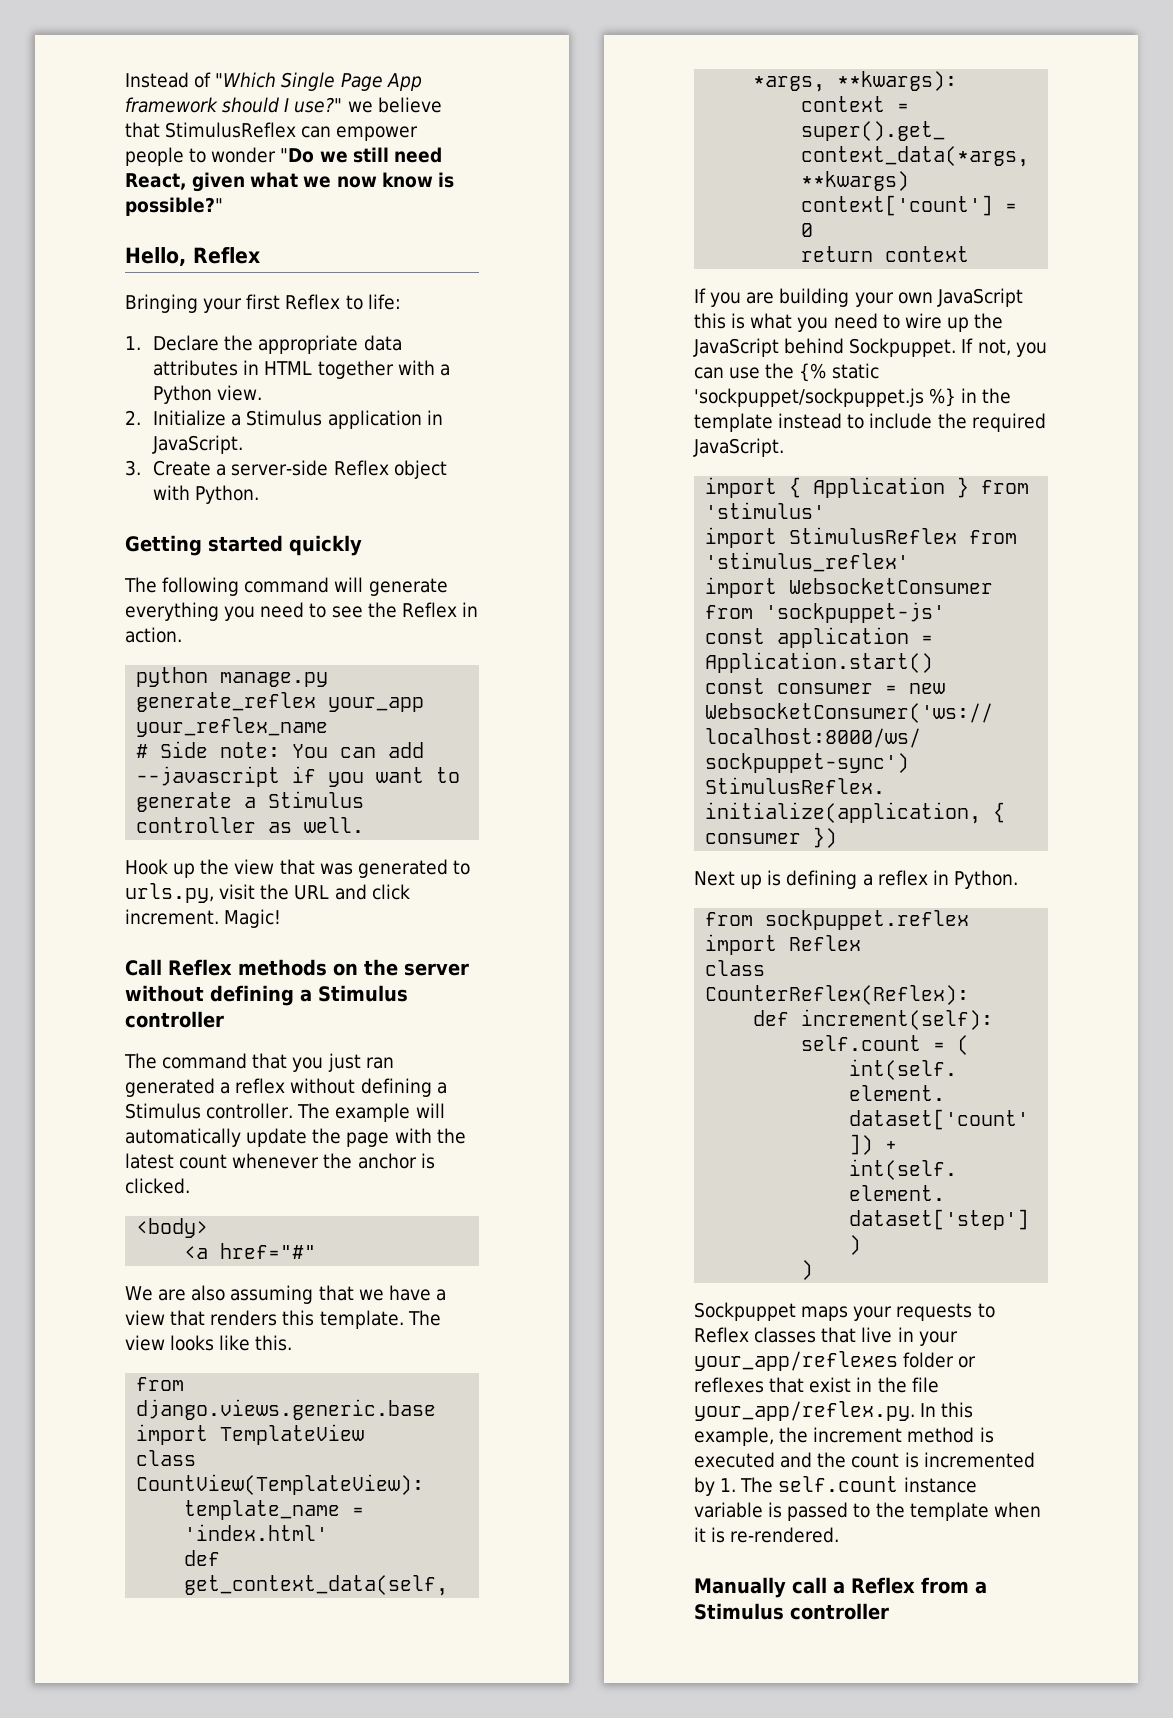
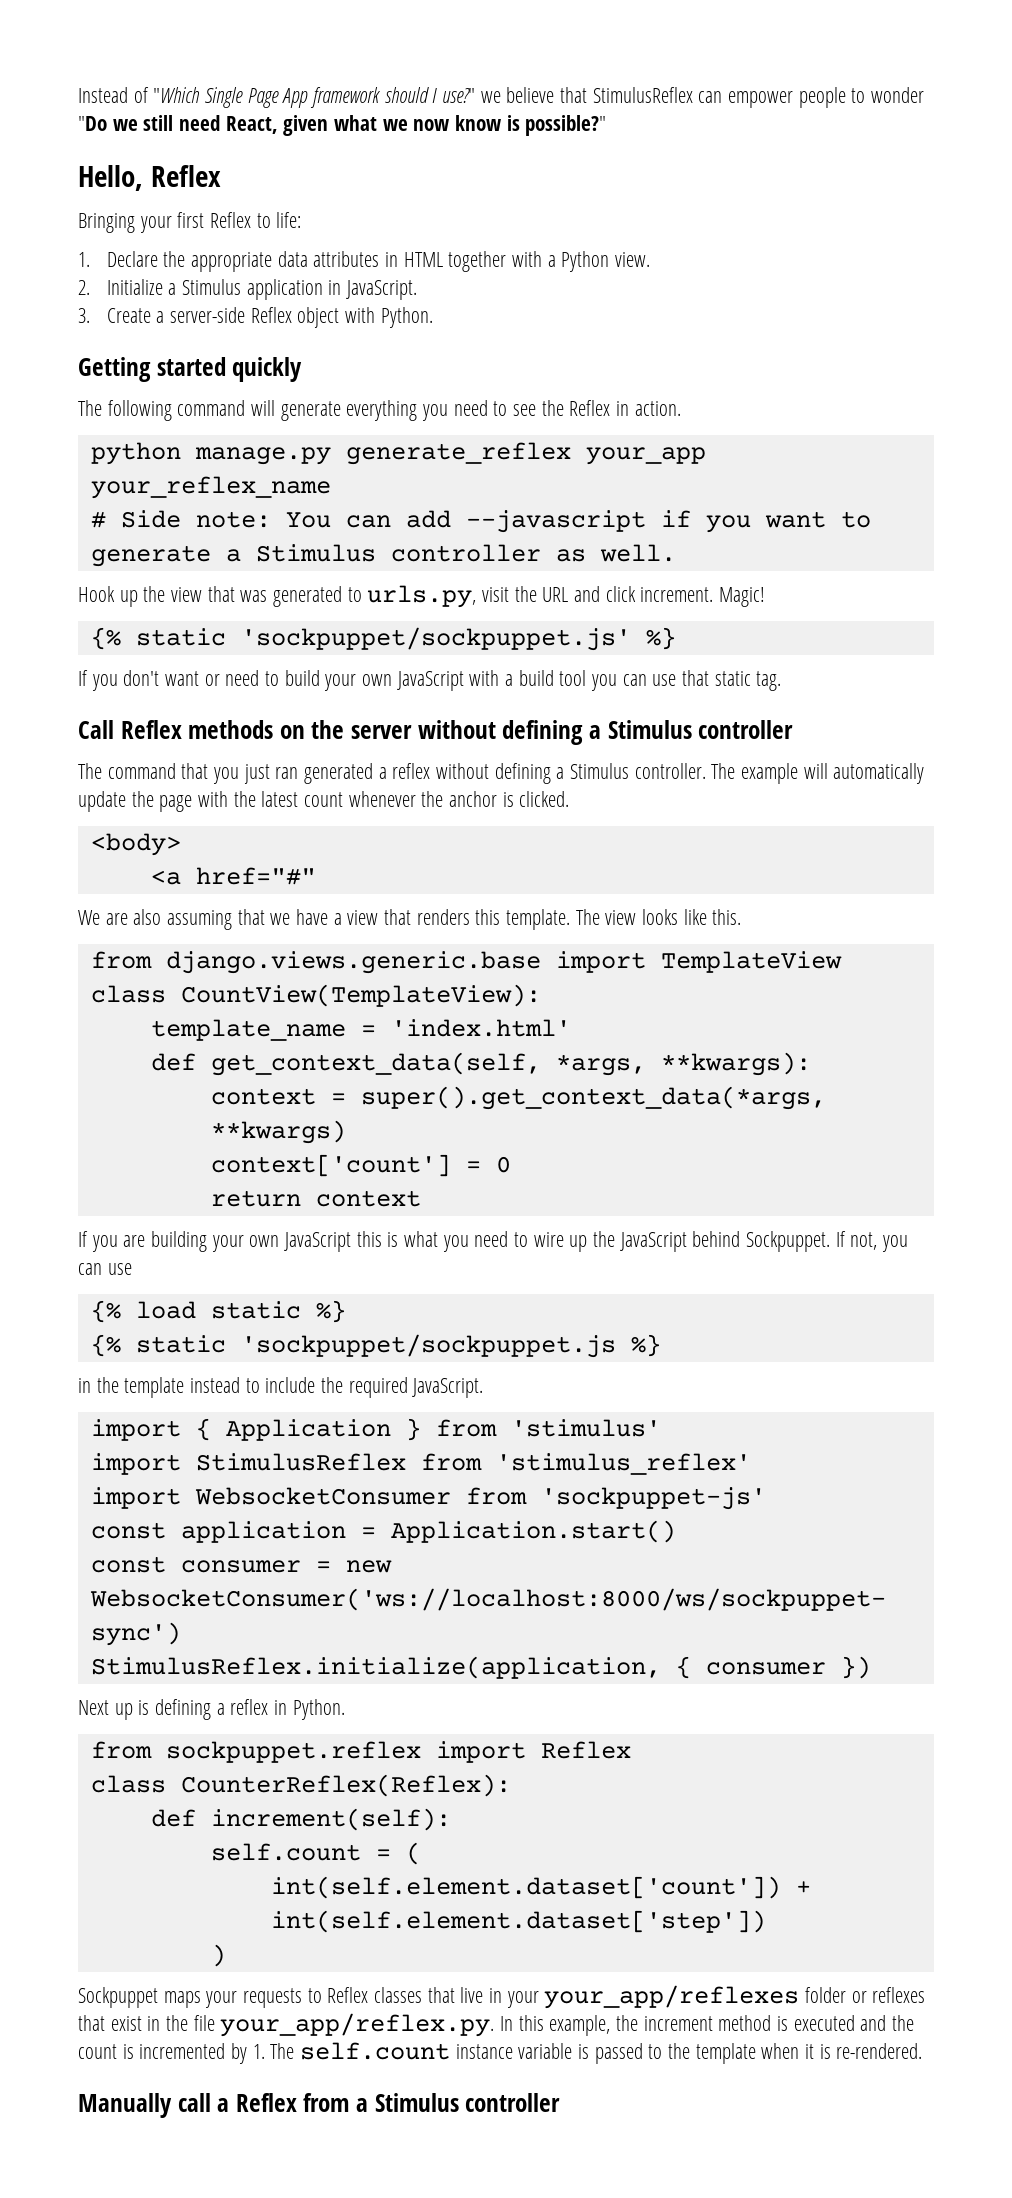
(282, 918) none -> [90,627,676,651] [78,670,782,691] // {% static 'sockpuppet/sockpuppet.js' %} // If you don't want or need to build your own JavaScript with a build tool you can use that static tag.
[765,363,795,379] the -> [90,1300,346,1323] // {% load static %} //
(957, 397) none -> (661, 1345) //

